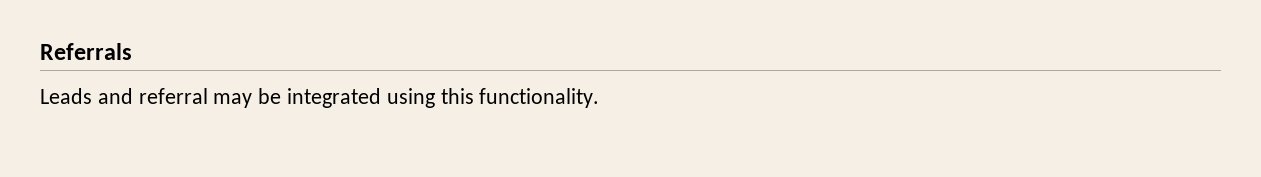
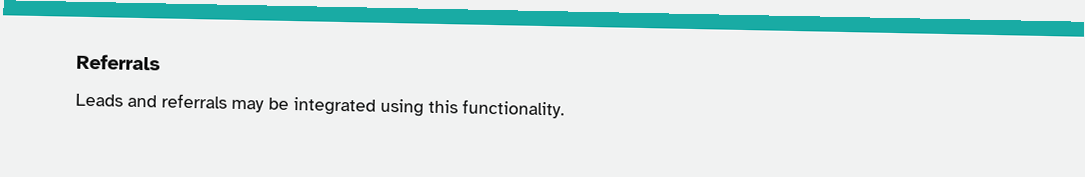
[138,88,208,104] referral -> [161,93,227,109] referrals

